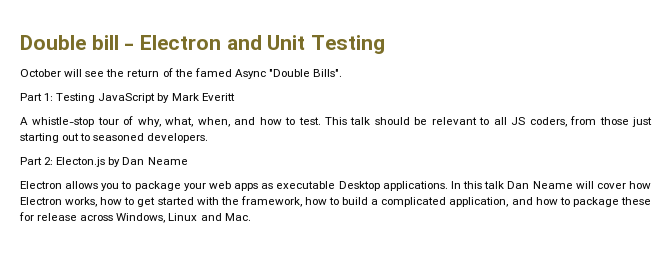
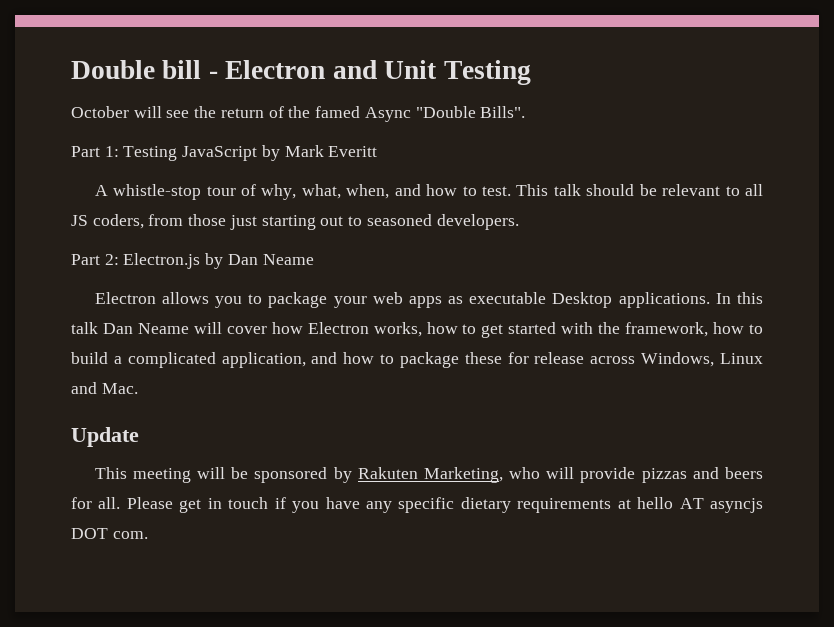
[56,157,106,167] Electon.js -> [123,253,201,269] Electron.js
(251, 217) none -> [71,427,139,447] [94,467,763,483] [71,497,763,513] [71,528,148,539] // Update // This meeting will be sponsored by Rakuten Marketing, who will provide pizzas and beers for all. Please get in touch if you have any specific dietary requirements at hello AT asyncjs DOT com.

